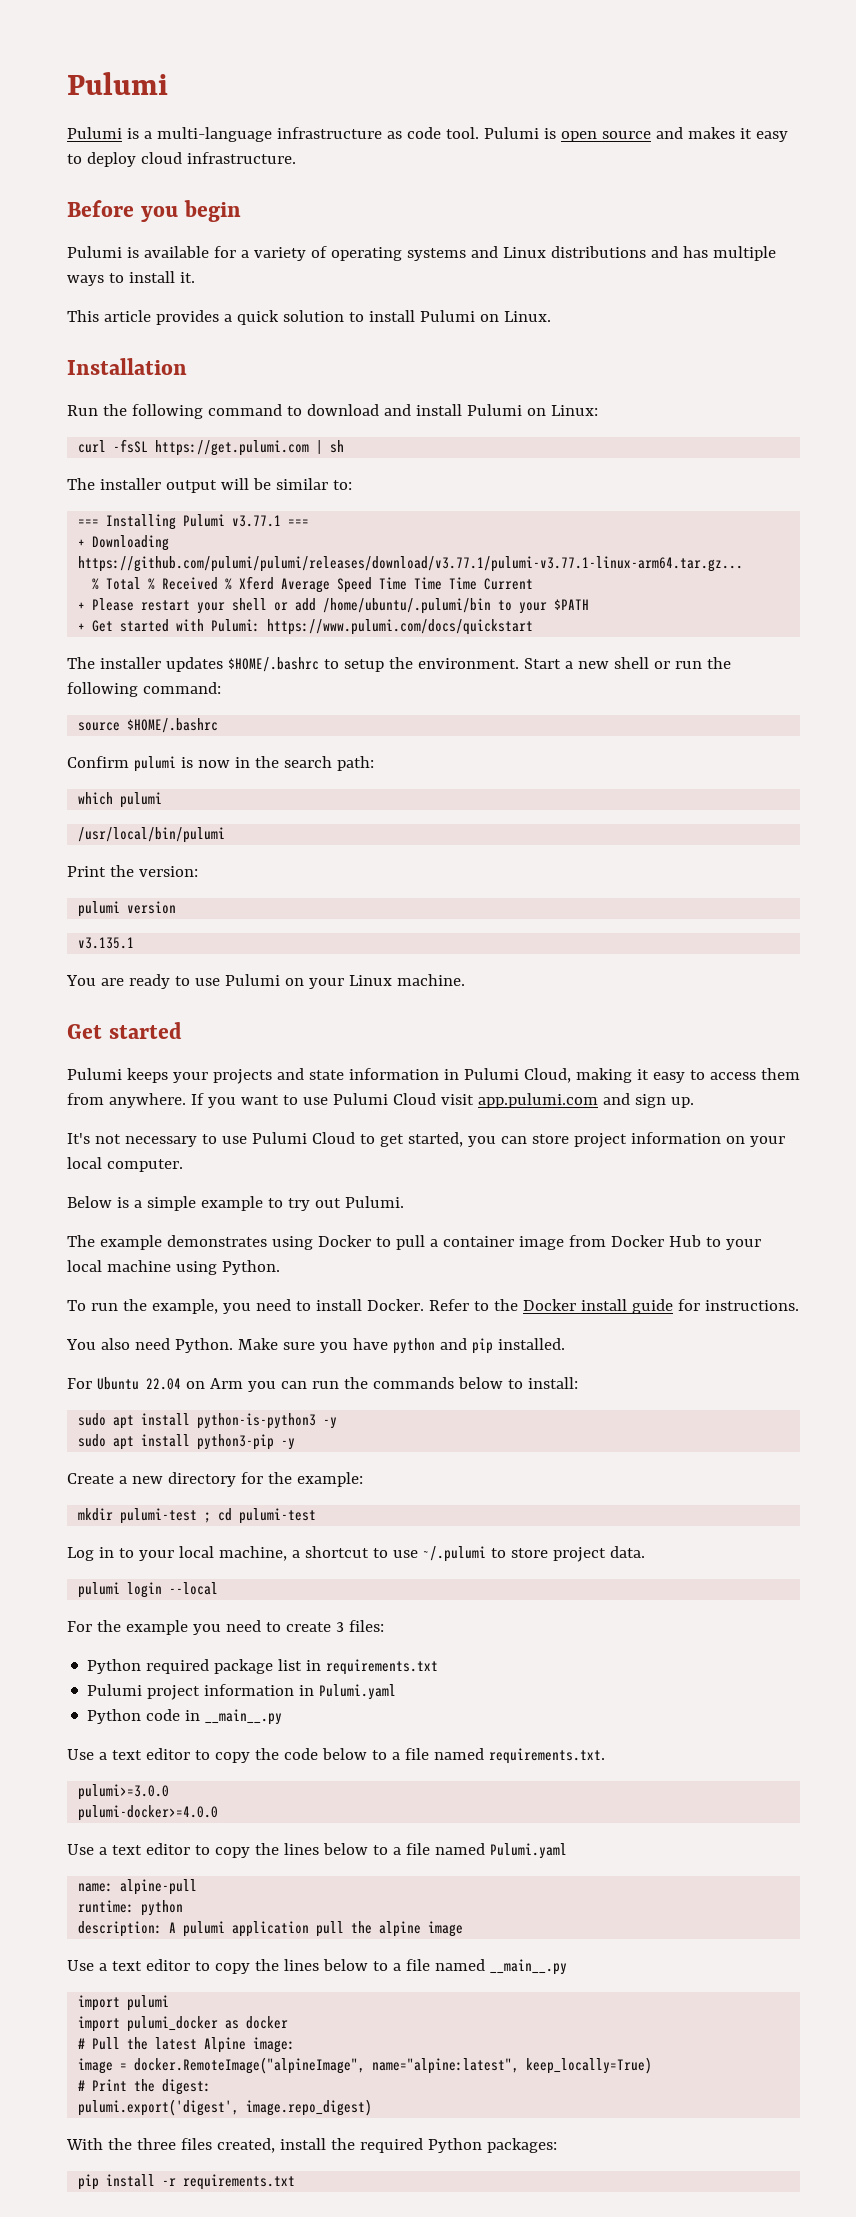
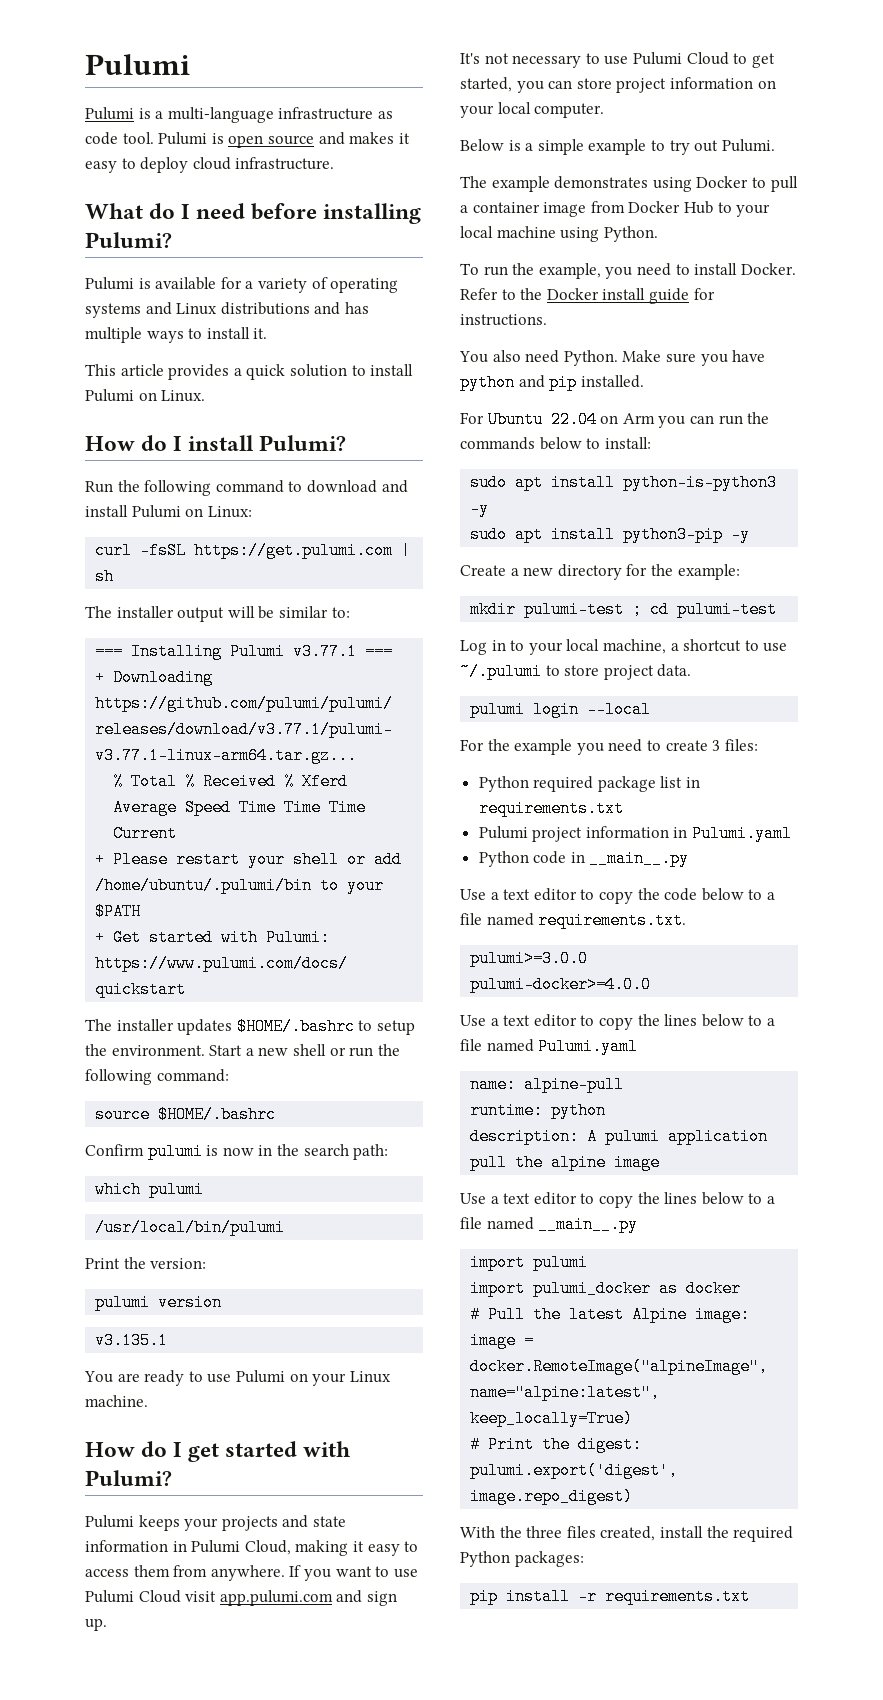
[67,200,241,222] Before you begin -> [85,203,422,224] [85,232,172,248] What do I need before installing Pulumi?
[67,358,187,375] Installation -> [85,435,346,451] How do I install Pulumi?
[67,1022,182,1039] Get started -> [85,1441,352,1462] [85,1470,172,1486] How do I get started with Pulumi?

